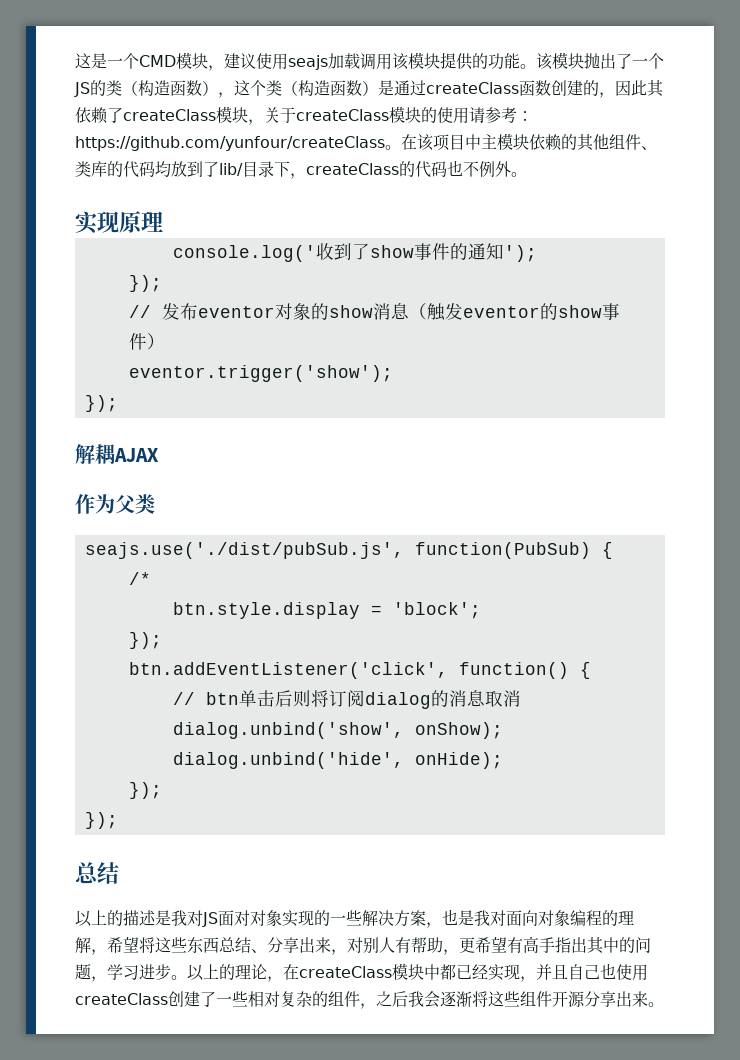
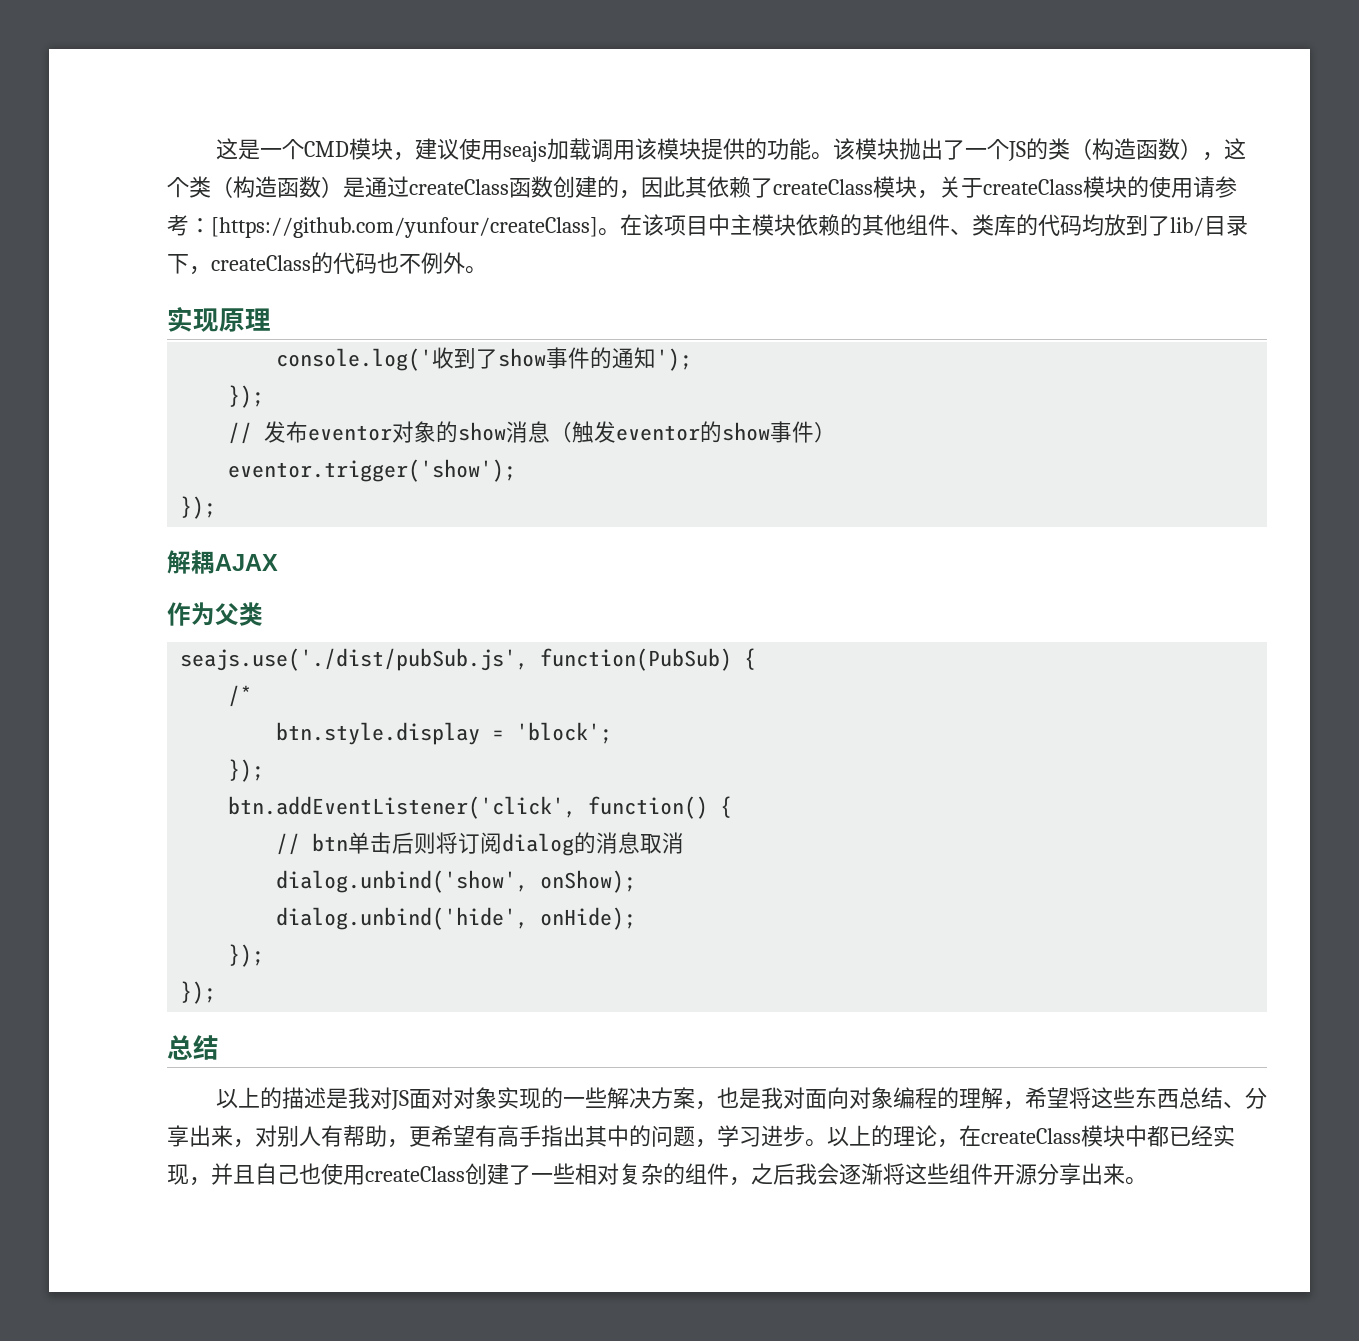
[75,136,385,151] https://github.com/yunfour/createClass -> [211,217,598,238] [https://github.com/yunfour/createClass]

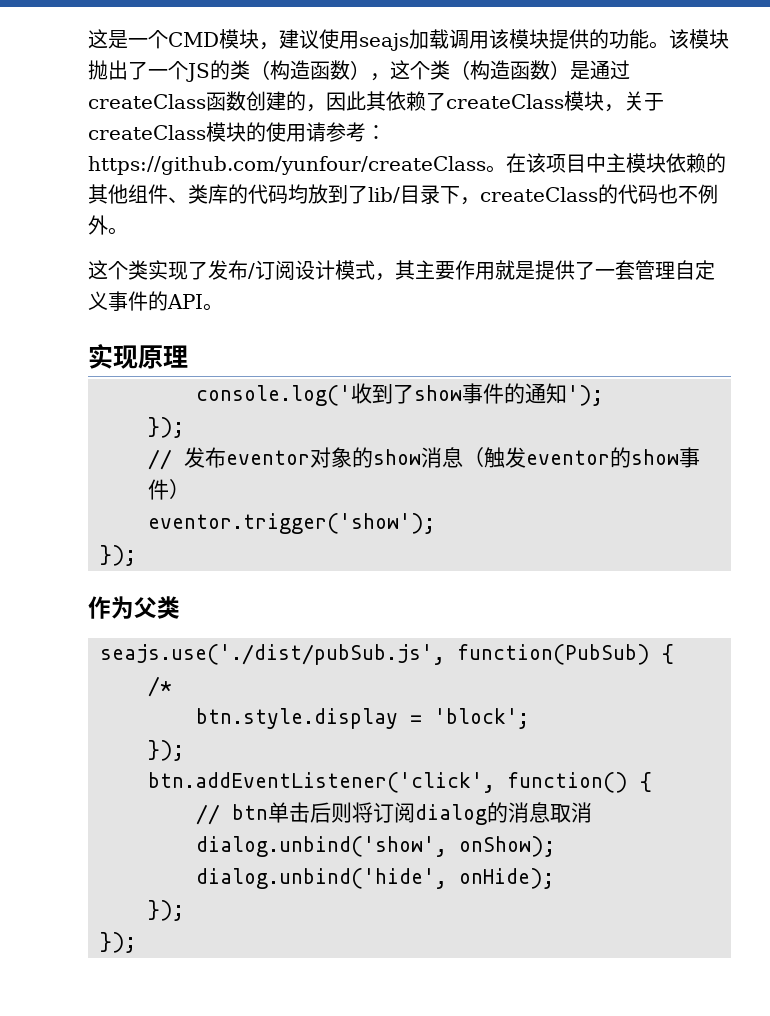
[211,217,598,238] [https://github.com/yunfour/createClass] -> [88,156,486,175] https://github.com/yunfour/createClass
(487, 270) none -> [88,260,715,281] [88,291,223,311] // 这个类实现了发布/订阅设计模式，其主要作用就是提供了一套管理自定义事件的API。
[167,550,278,574] // 解耦AJAX -> (136, 555) none
[167,1035,219,1060] [215,1087,1267,1110] [167,1125,1235,1148] [167,1163,1147,1186] // 总结 // 以上的描述是我对JS面对对象实现的一些解决方案，也是我对面向对象编程的理解，希望将这些东西总结、分享出来，对别人有帮助，更希望有高手指出其中的问题，学习进步。以上的理论，在createClass模块中都已经实现，并且自己也使用createClass创建了一些相对复杂的组件，之后我会逐渐将这些组件开源分享出来。 -> (136, 942) none

